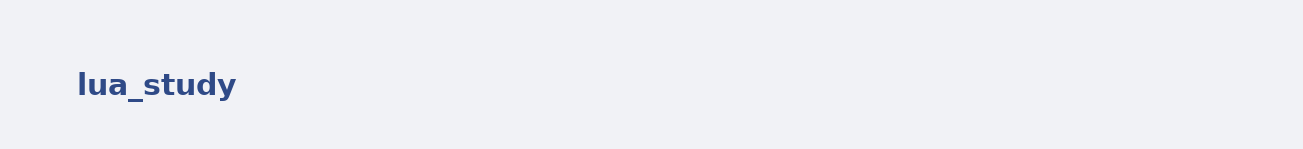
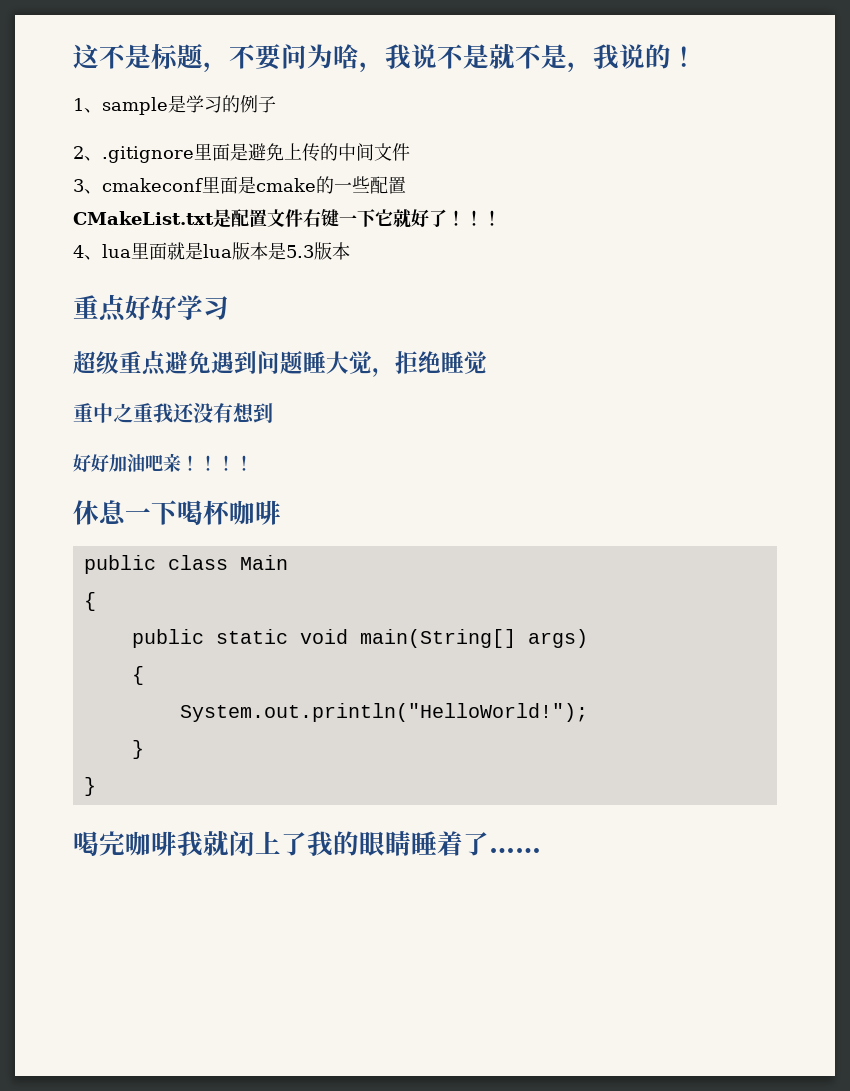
[77,72,237,102] lua_study -> [73,43,697,73] [73,95,276,115] [73,143,410,163] [73,176,406,194] [73,209,501,228] [73,242,350,260] [73,294,229,322] [73,350,487,377] [73,403,273,423] [73,453,253,472] [73,500,281,525] [83,555,288,574] [83,592,96,611] [131,629,588,648] [131,666,144,685] [179,703,588,722] [131,740,144,759] [83,777,96,796] [73,830,541,856] 这不是标题，不要问为啥，我说不是就不是，我说的！ // 1、sample是学习的例子 // 2、.gitignore里面是避免上传的中间文件 // 3、cmakeconf里面是cmake的一些配置 // CMakeList.txt是配置文件右键一下它就好了！！！ // 4、lua里面就是lua版本是5.3版本 // 重点好好学习 // 超级重点避免遇到问题睡大觉，拒绝睡觉 // 重中之重我还没有想到 // 好好加油吧亲！！！！ // 休息一下喝杯咖啡 // public class Main // { // public static void main(String[] args) // { // System.out.println("HelloWorld!"); // } // } // 喝完咖啡我就闭上了我的眼睛睡着了……

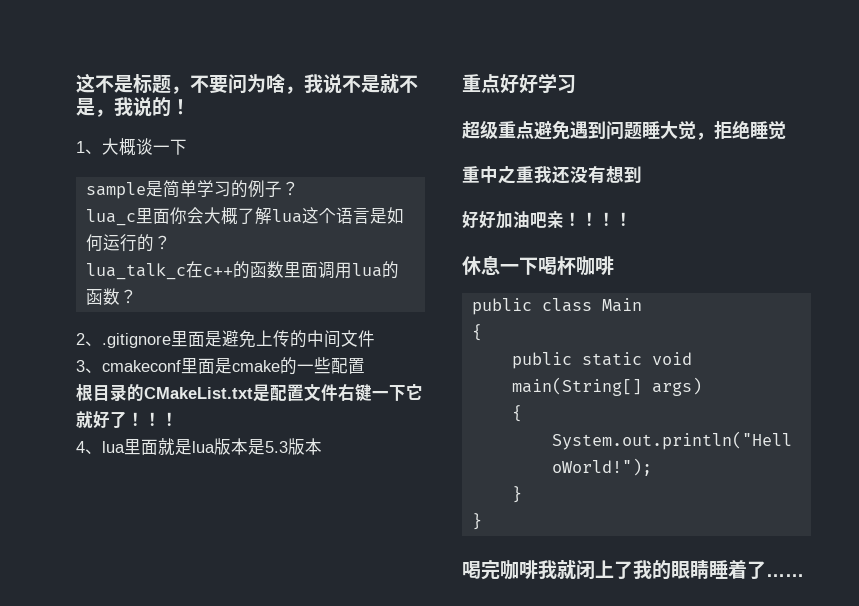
[102,95,276,115] sample是学习的例子 -> [102,138,187,156] [85,180,299,199] [85,207,404,226] [85,234,171,252] [85,261,399,280] [85,288,137,305] 大概谈一下 // sample是简单学习的例子？ // lua_c里面你会大概了解lua这个语言是如何运行的？ // lua_talk_c在c++的函数里面调用lua的函数？
(406, 185) none -> [76,384,144,402] 根目录的

